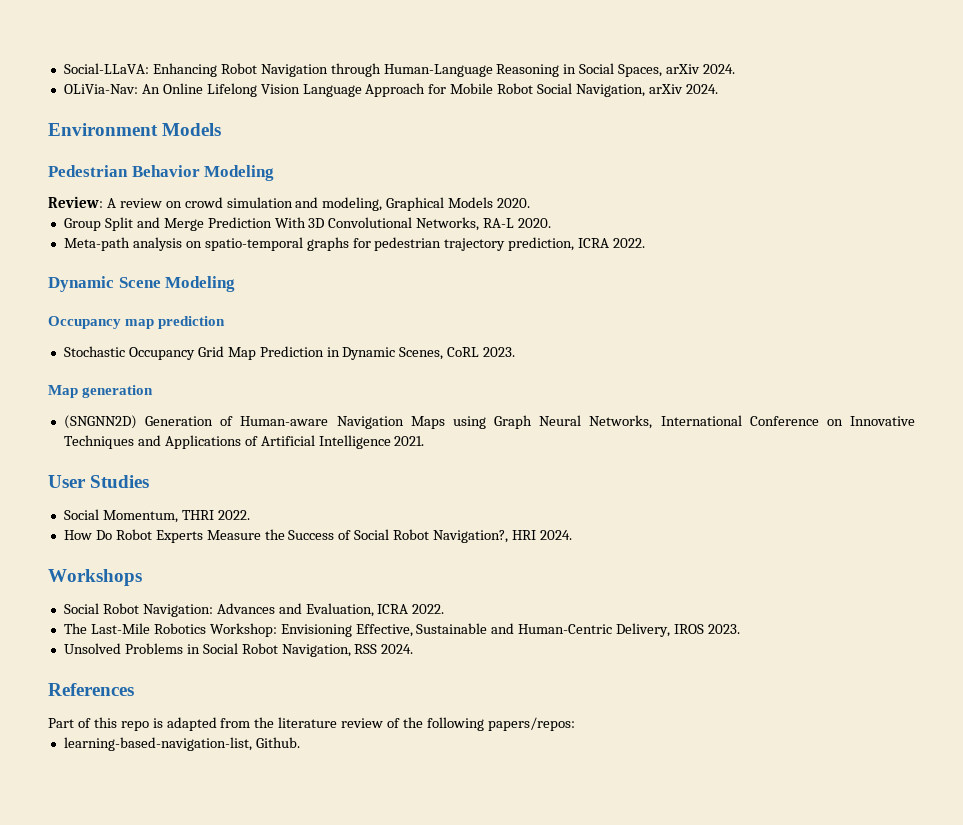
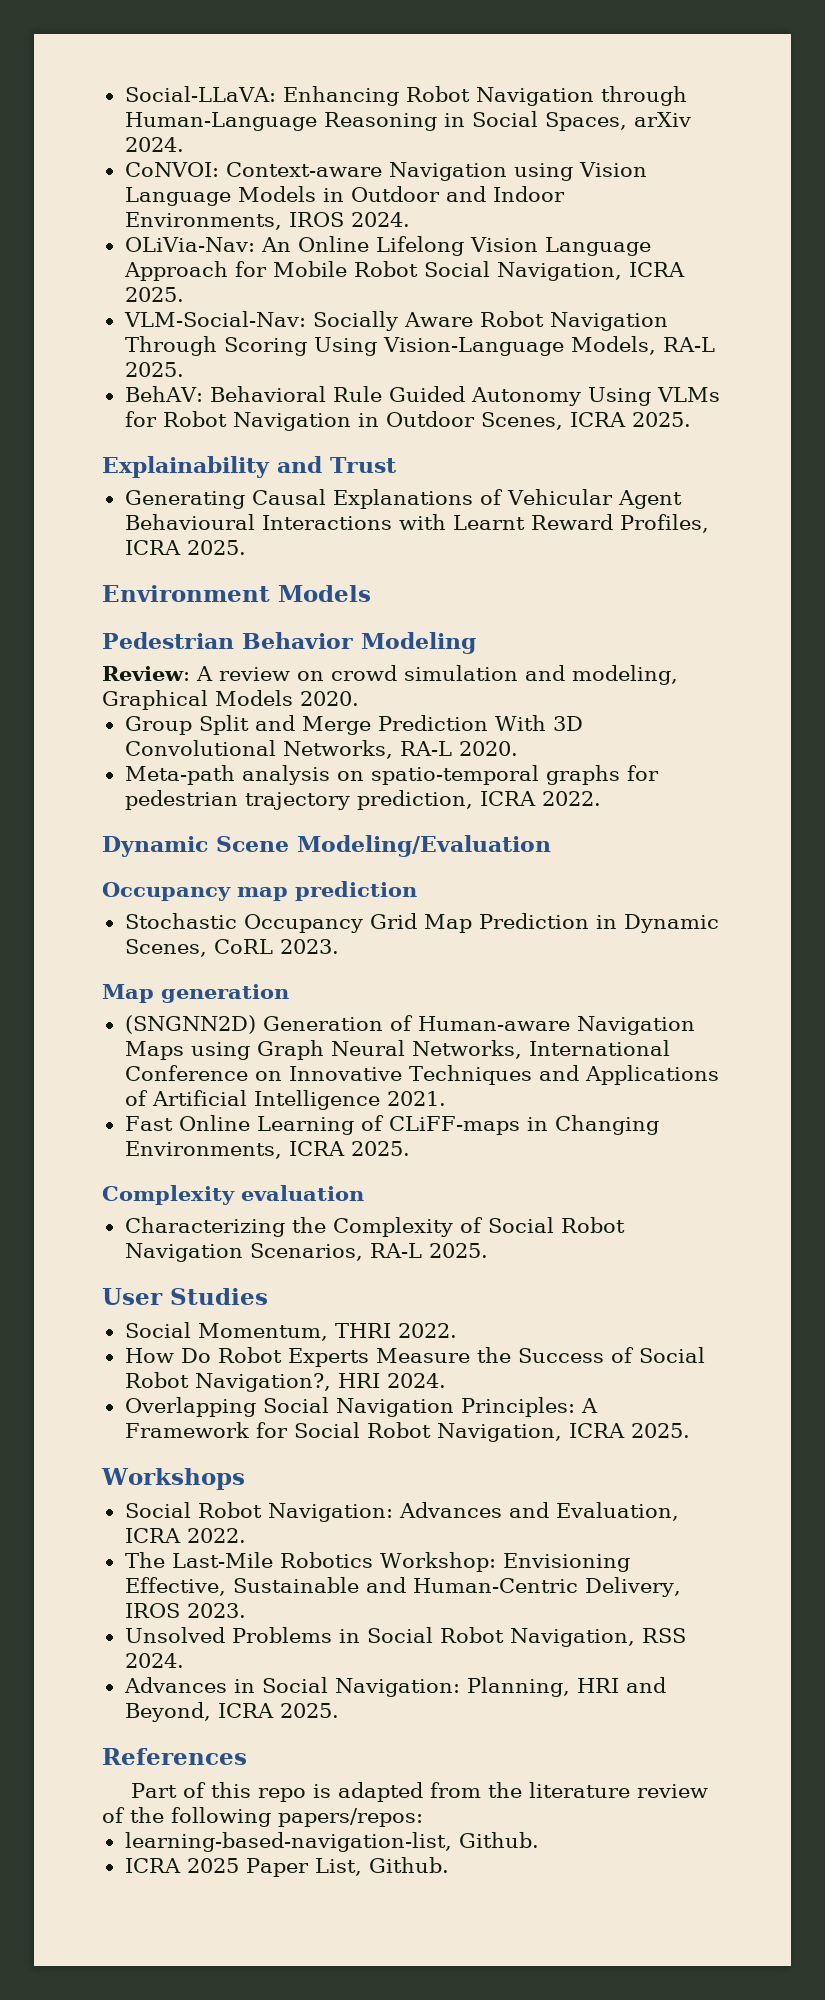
(736, 69) none -> [124,162,647,181] [124,186,565,206] [124,212,410,230] // CoNVOI: Context-aware Navigation using Vision Language Models in Outdoor and Indoor Environments, IROS 2024.
[648,84,718,94] arXiv 2024. -> [628,262,685,277] [124,287,184,302] [123,311,668,331] [124,336,715,356] [124,362,184,377] [124,386,720,406] [124,411,691,431] [102,456,397,478] [124,489,682,509] [124,514,709,533] [124,540,246,555] ICRA 2025. // VLM-Social-Nav: Socially Aware Robot Navigation Through Scoring Using Vision-Language Models, RA-L 2025. // BehAV: Behavioral Rule Guided Autonomy Using VLMs for Robot Navigation in Outdoor Scenes, ICRA 2025. // Explainability and Trust // Generating Causal Explanations of Vehicular Agent Behavioural Interactions with Learnt Reward Profiles, ICRA 2025.
[165,276,236,292] Modeling -> [297,835,551,857] Modeling/Evaluation
(425, 441) none -> [124,1115,659,1135] [124,1141,410,1159] [102,1185,364,1205] [124,1217,625,1237] [124,1243,488,1262] // Fast Online Learning of CLiFF-maps in Changing Environments, ICRA 2025. // Complexity evaluation // Characterizing the Complexity of Social Robot Navigation Scenarios, RA-L 2025.
(572, 535) none -> [124,1397,598,1417] [124,1422,690,1442] // Overlapping Social Navigation Principles: A Framework for Social Robot Navigation, ICRA 2025.
(414, 649) none -> [123,1677,666,1697] [124,1702,339,1722] // Advances in Social Navigation: Planning, HRI and Beyond, ICRA 2025.
(300, 742) none -> [124,1857,449,1877] // ICRA 2025 Paper List, Github.

